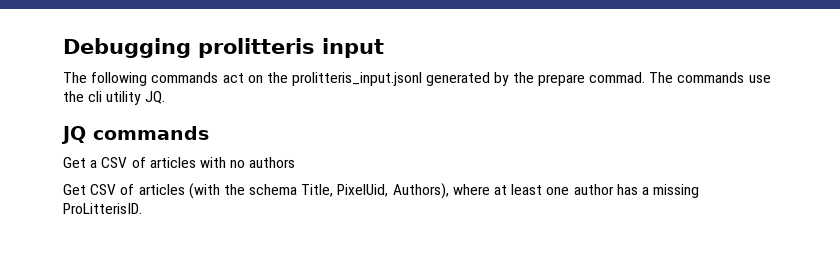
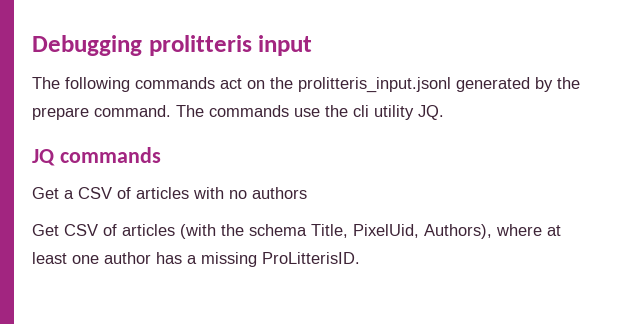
[589,72,646,83] commad. -> [94,105,171,117] command.

